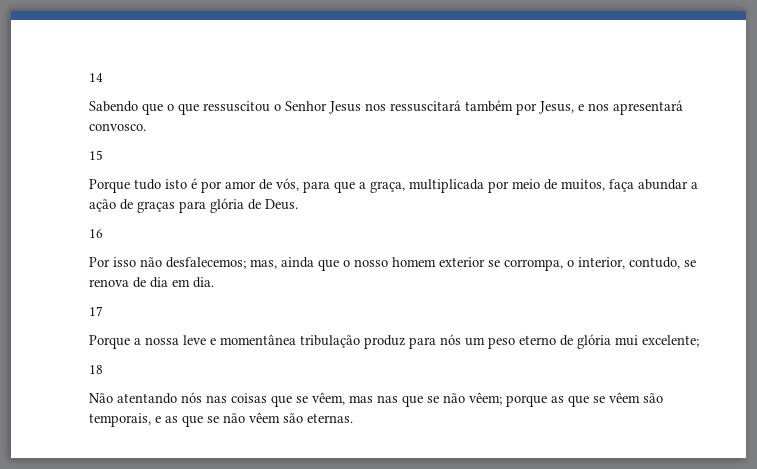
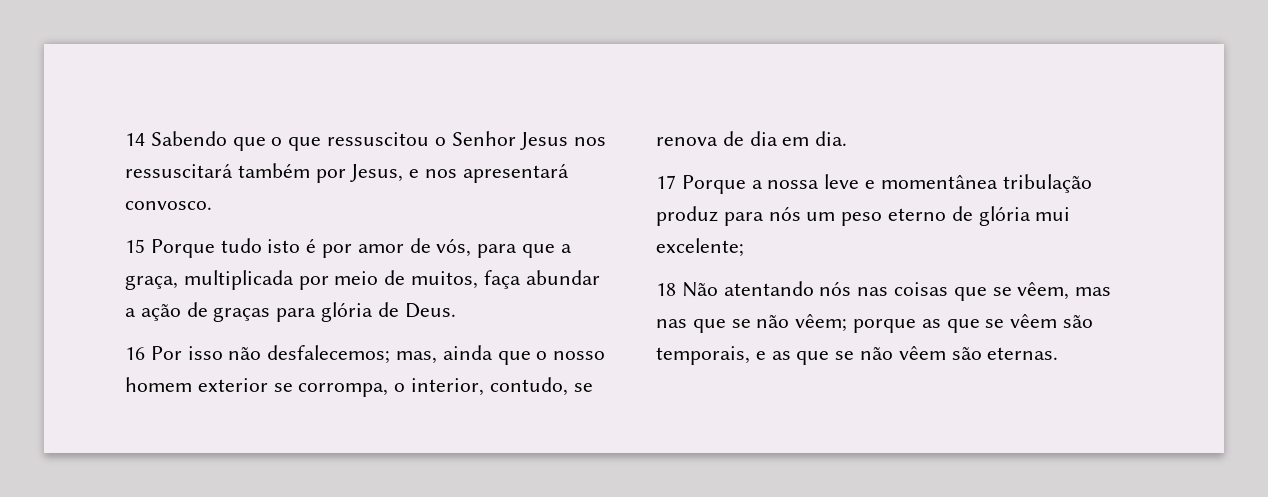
(103, 77) // -> (145, 139) none
(103, 155) // -> (145, 246) none
(103, 233) // -> (145, 353) none
(103, 311) // -> (676, 182) none
(103, 369) // -> (676, 289) none

